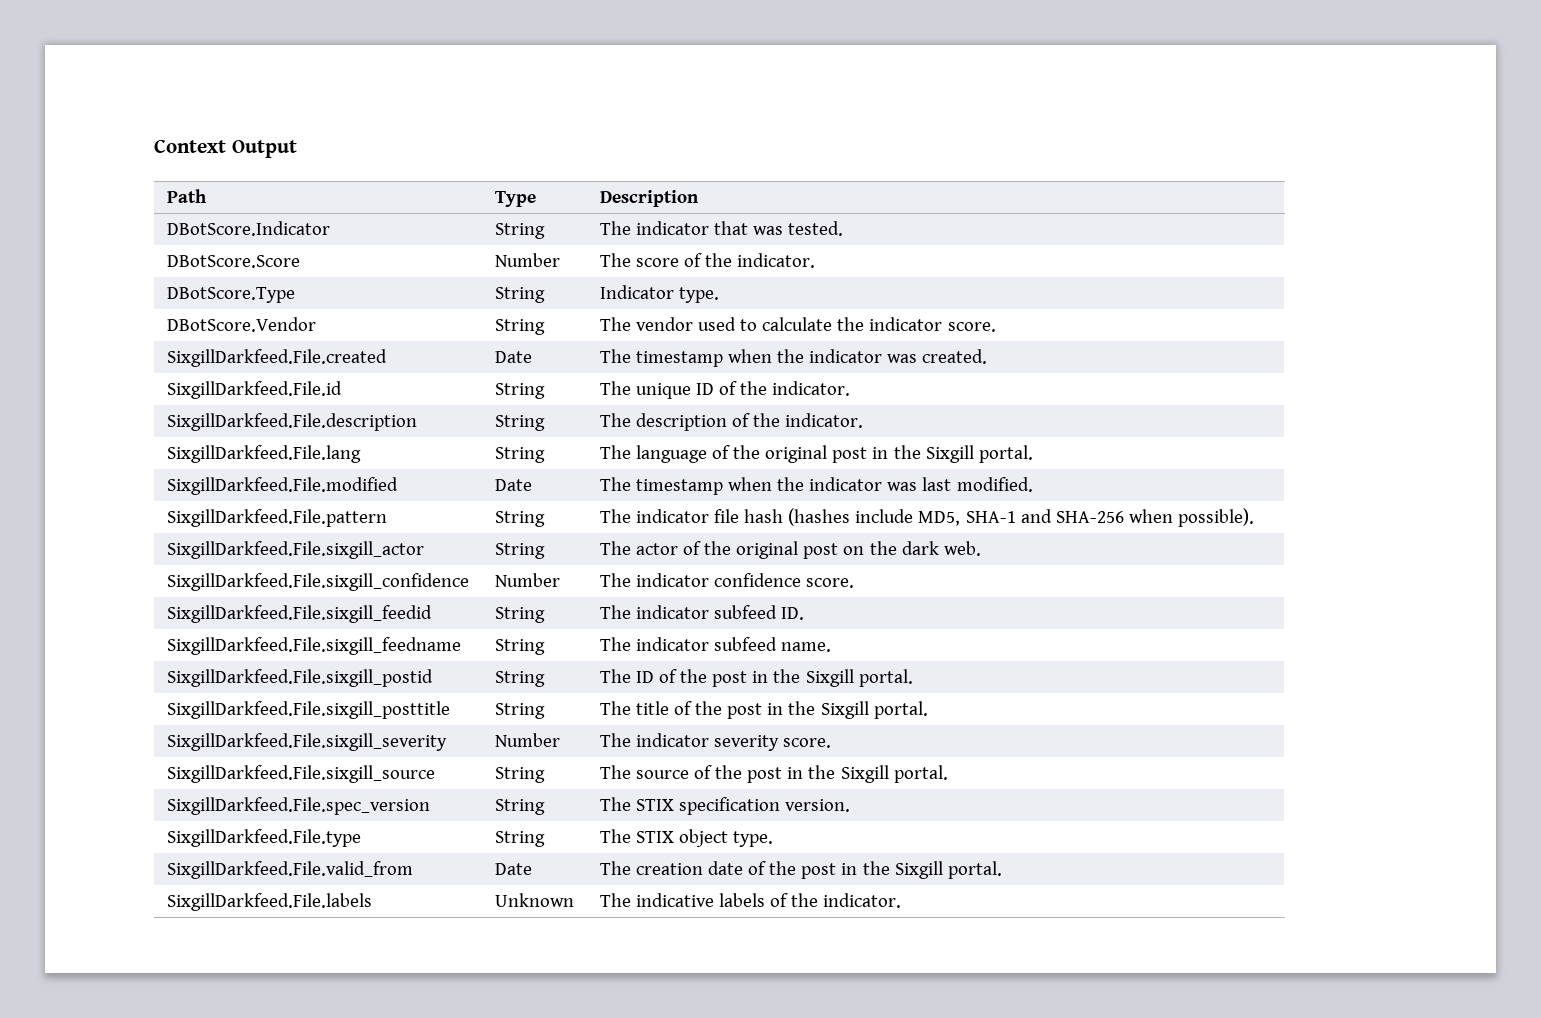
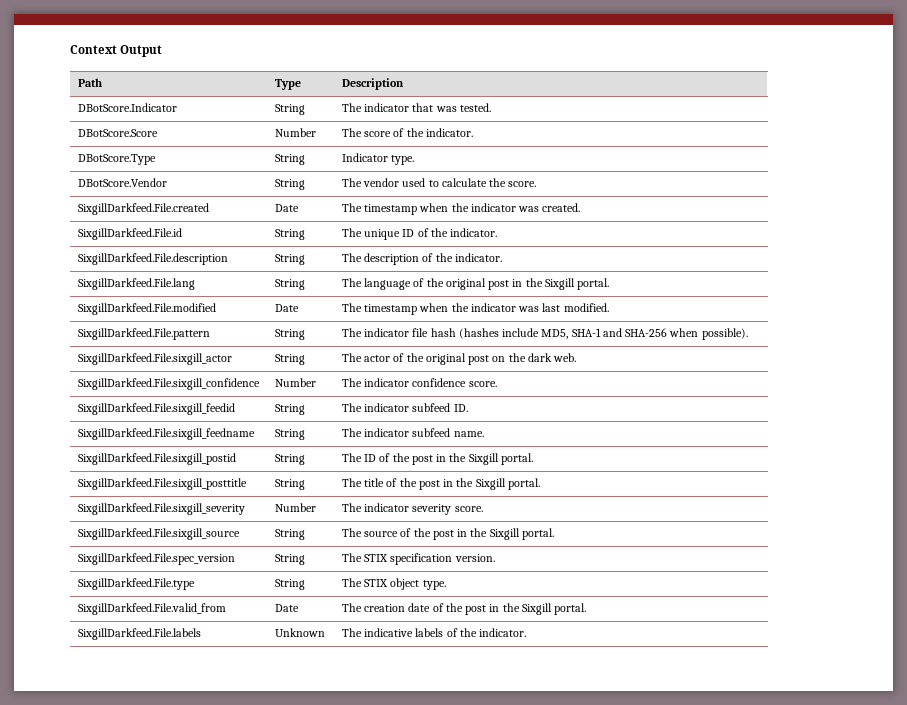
[869,317,943,331] indicator -> (507, 182) none

